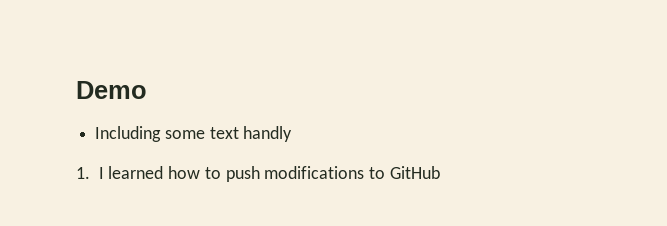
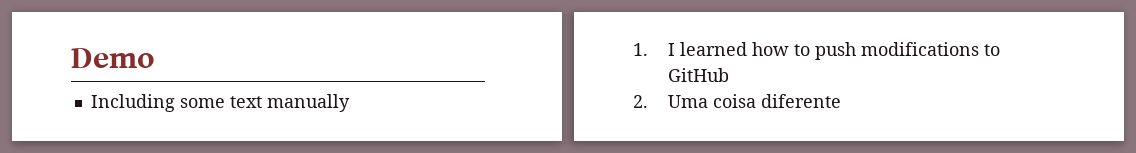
[243,126,293,142] handly -> [266,94,350,112] manually
(440, 172) none -> [633,94,841,108] // 2. Uma coisa diferente

